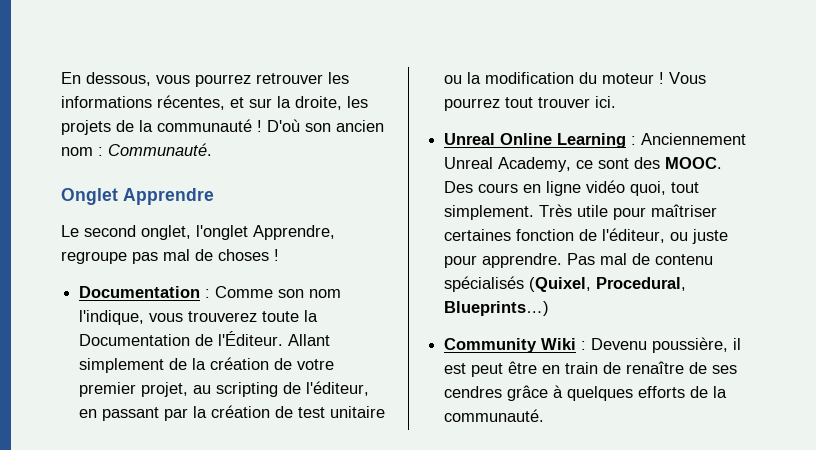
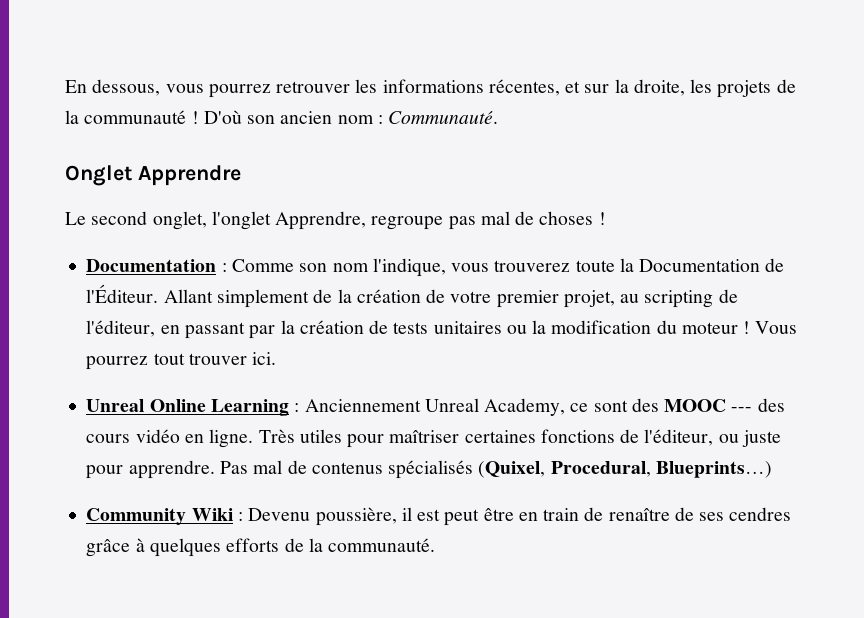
[298,406,386,418] test unitaire -> [393,321,502,334] tests unitaires
[665,157,723,169] [444,180,700,196] [444,204,609,220] MOOC. Des cours en ligne vidéo quoi, tout simplement. Très utile -> [664,398,785,412] [86,429,342,448] MOOC --- des cours vidéo en ligne. Très utiles
[516,229,575,241] fonction -> [540,429,615,443] fonctions
[655,254,714,265] contenu -> [311,462,383,474] contenus

